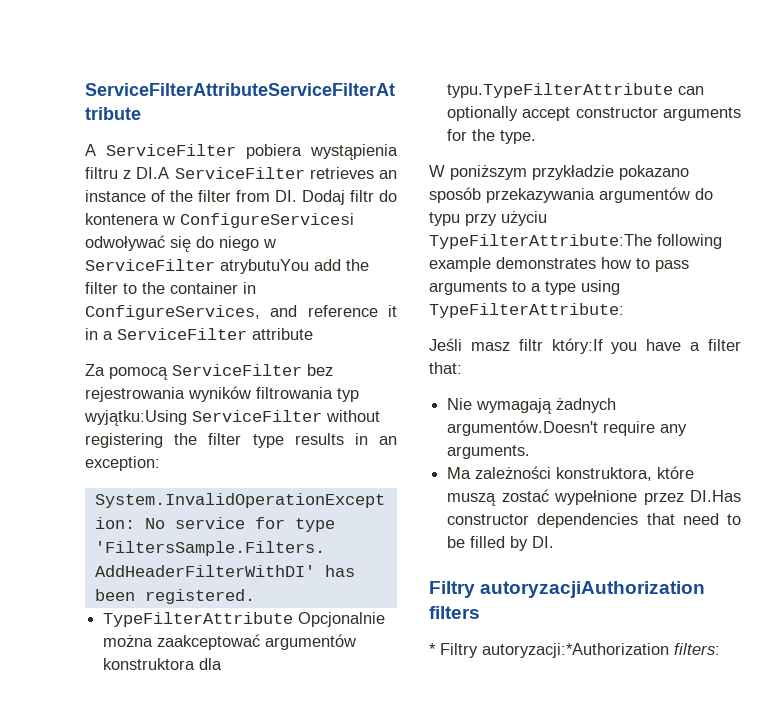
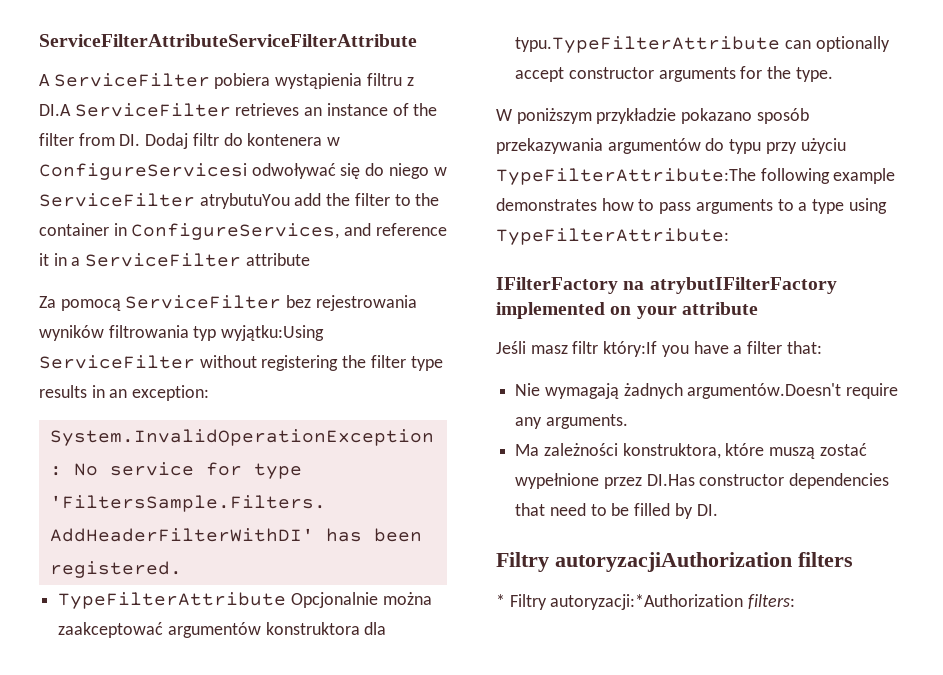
(624, 310) none -> [496,277,837,294] [496,302,758,319] // IFilterFactory na atrybutIFilterFactory implemented on your attribute

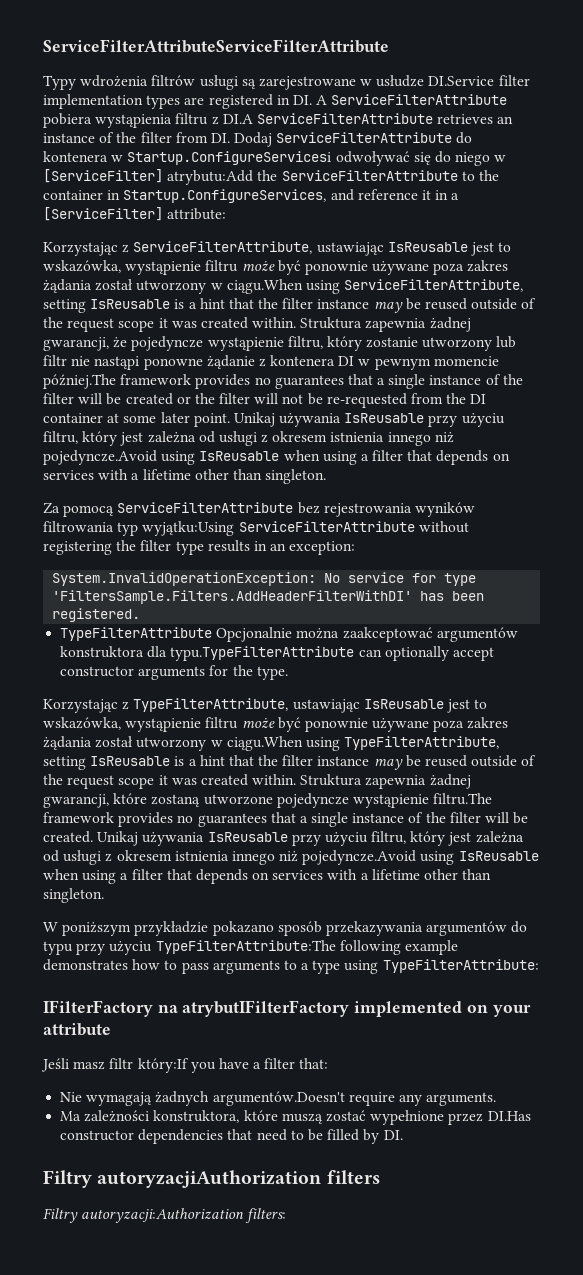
[39,73,210,87] A ServiceFilter -> [43,75,530,90] [43,94,508,109] Typy wdrożenia filtrów usługi są zarejestrowane w usłudze DI.Service filter implementation types are registered in DI. A ServiceFilterAttribute
[74,103,231,117] ServiceFilter -> [256,113,433,124] ServiceFilterAttribute
[192,133,219,146] filtr -> [276,132,453,143] ServiceFilterAttribute
[39,163,247,180] ConfigureServicesi -> [127,151,332,165] Startup.ConfigureServicesi
[39,193,390,209] ServiceFilter atrybutuYou add the filter -> [43,169,458,185] [ServiceFilter] atrybutu:Add the ServiceFilterAttribute
[131,223,340,240] ConfigureServices, -> [123,189,327,203] Startup.ConfigureServices,
[85,253,310,267] ServiceFilter attribute -> [43,207,227,221] [43,241,512,256] [43,260,509,275] [43,279,524,294] [43,298,537,313] [43,317,471,332] [43,336,517,351] [43,355,499,370] [43,374,523,389] [43,393,487,408] [43,412,505,427] [43,431,454,446] [43,450,510,465] [43,469,327,484] [ServiceFilter] attribute: // Korzystając z ServiceFilterAttribute, ustawiając IsReusable jest to wskazówka, wystąpienie filtru może być ponownie używane poza zakres żądania został utworzony w ciągu.When using ServiceFilterAttribute, setting IsReusable is a hint that the filter instance may be reused outside of the request scope it was created within. Struktura zapewnia żadnej gwarancji, że pojedyncze wystąpienie filtru, który zostanie utworzony lub filtr nie nastąpi ponowne żądanie z kontenera DI w pewnym momencie później.The framework provides no guarantees that a single instance of the filter will be created or the filter will not be re-requested from the DI container at some later point. Unikaj używania IsReusable przy użyciu filtru, który jest zależna od usługi z okresem istnienia innego niż pojedyncze.Avoid using IsReusable when using a filter that depends on services with a lifetime other than singleton.
[125,295,282,309] ServiceFilter -> [117,502,294,513] ServiceFilterAttribute
[39,355,195,369] ServiceFilter -> [238,521,415,532] ServiceFilterAttribute
(833, 74) none -> [43,698,488,713] [43,717,509,732] [43,736,500,751] [43,755,537,770] [43,774,471,789] [43,793,493,808] [43,812,529,827] [43,831,524,846] [43,850,539,865] [43,869,492,884] [43,888,104,903] // Korzystając z TypeFilterAttribute, ustawiając IsReusable jest to wskazówka, wystąpienie filtru może być ponownie używane poza zakres żądania został utworzony w ciągu.When using TypeFilterAttribute, setting IsReusable is a hint that the filter instance may be reused outside of the request scope it was created within. Struktura zapewnia żadnej gwarancji, które zostaną utworzone pojedyncze wystąpienie filtru.The framework provides no guarantees that a single instance of the filter will be created. Unikaj używania IsReusable przy użyciu filtru, który jest zależna od usługi z okresem istnienia innego niż pojedyncze.Avoid using IsReusable when using a filter that depends on services with a lifetime other than singleton.
[496,594,744,610] * Filtry autoryzacji:*Authorization -> [43,1208,245,1223] Filtry autoryzacji:Authorization

